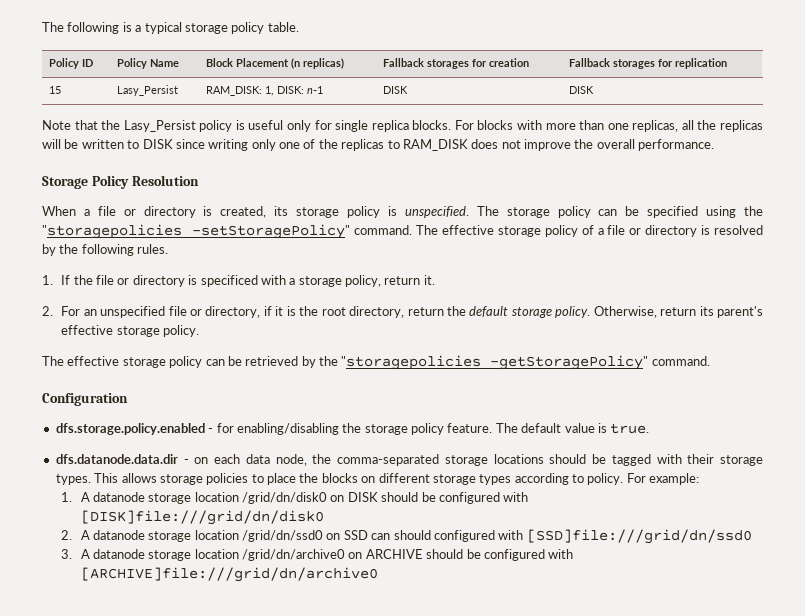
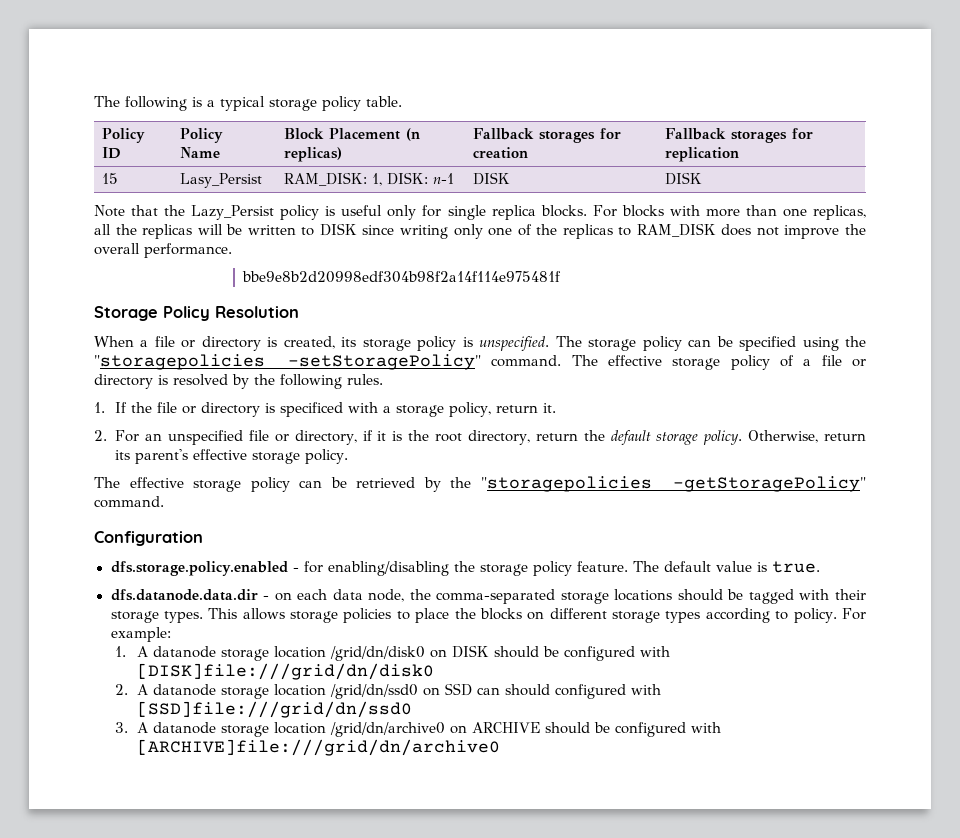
[123,120,196,132] Lasy_Persist -> [191,205,275,220] Lazy_Persist
(715, 145) none -> [242,271,562,283] // bbe9e8b2d20998edf304b98f2a14f114e975481f

